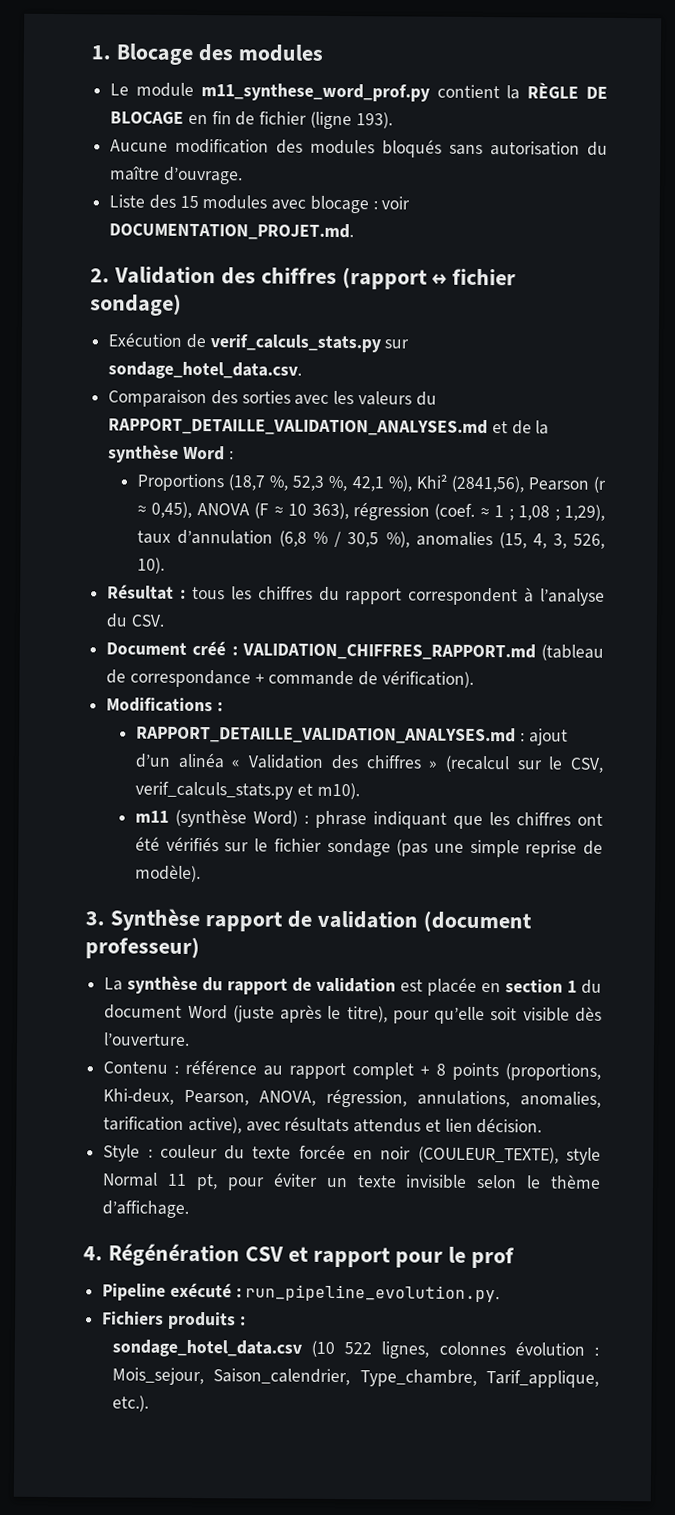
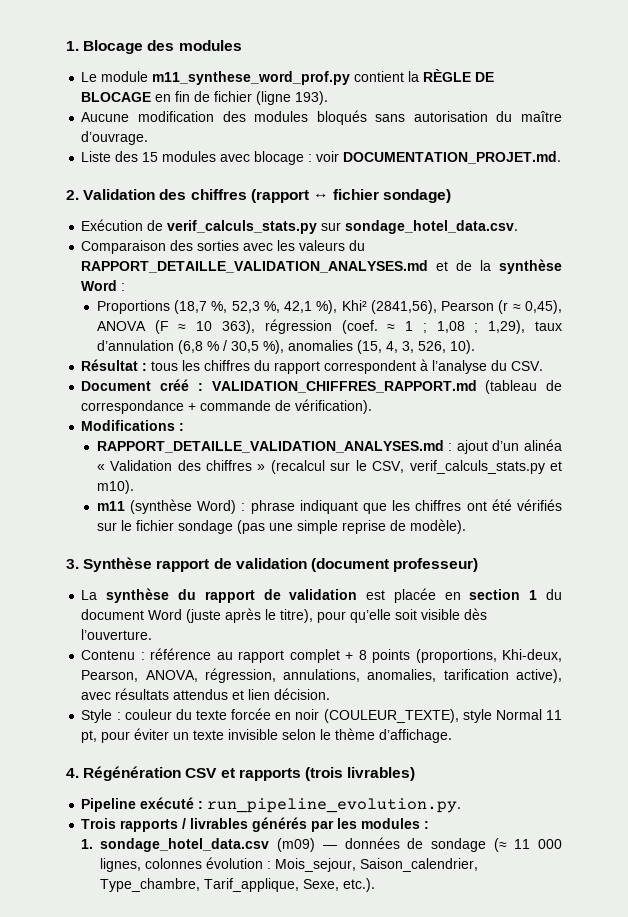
[312,1246,515,1269] rapport pour le prof -> [238,767,416,781] rapports (trois livrables)
[102,1311,246,1330] [111,1339,373,1358] Fichiers produits : // sondage_hotel_data.csv (10 522 -> [81,817,430,832] [81,837,563,852] Trois rapports / livrables générés par les modules : // 1. sondage_hotel_data.csv (m09) — données de sondage (≈ 11 000
(600, 1379) none -> [303,879,340,891] Sexe,

